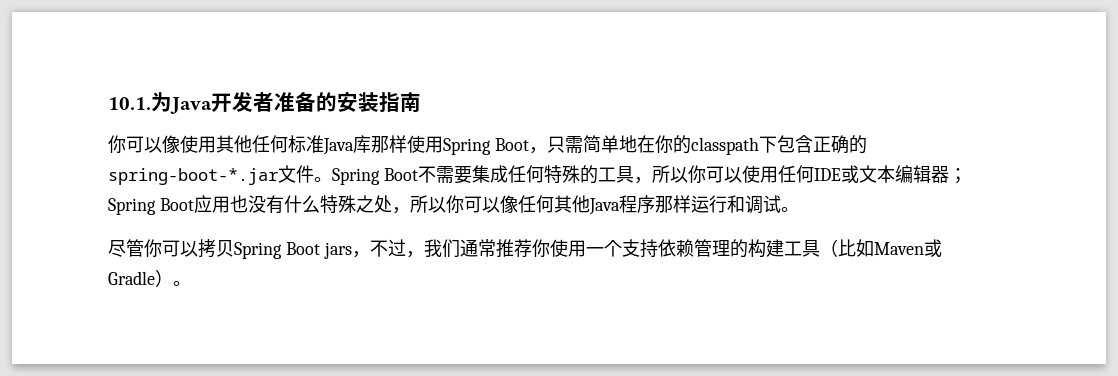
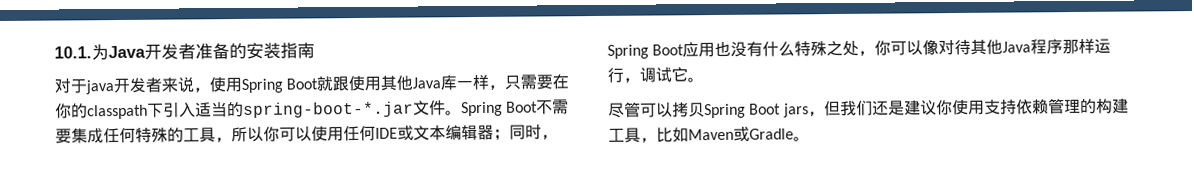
[108,135,637,155] 你可以像使用其他任何标准Java库那样使用Spring Boot，只需简单地 -> [54,74,554,95] 对于java开发者来说，使用Spring Boot就跟使用其他Java库一样，只需要
[776,135,849,154] 包含正确 -> [163,102,228,118] 引入适当
(967, 176) none -> [509,124,558,140] 同时，
[409,195,554,213] 所以你可以像任何 -> [874,39,972,56] 你可以像对待
[726,195,781,214] 和调试 -> [623,66,688,83] ，调试它
[144,239,162,257] 你 -> (641, 109) none
[369,239,622,258] 不过，我们通常推荐你使用一个 -> [823,99,985,117] 但我们还是建议你使用
[819,239,838,257] （ -> [640,137,657,143] ，
[155,269,173,287] ） -> (794, 134) none

